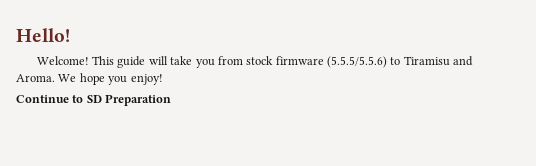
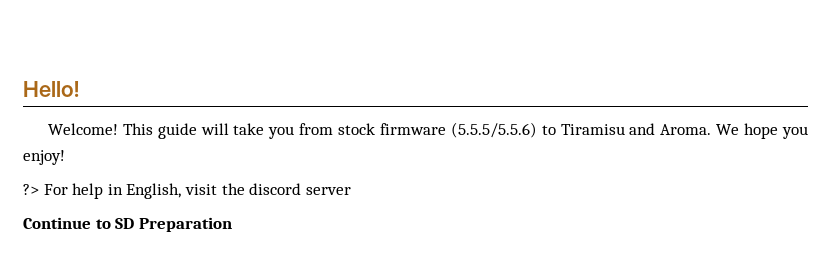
(163, 79) none -> [23,183,351,199] // ?> For help in English, visit the discord server

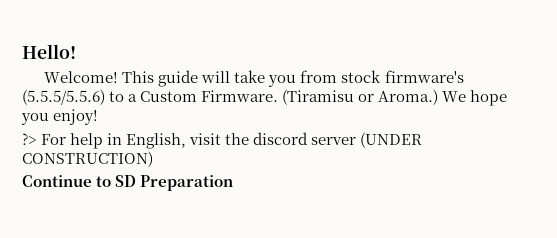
[379,123,446,135] firmware -> [384,70,464,83] firmware's
[560,123,712,135] Tiramisu and Aroma. -> [128,89,439,105] a Custom Firmware. (Tiramisu or Aroma.)
(351, 191) none -> [360,132,423,148] [22,151,153,167] (UNDER CONSTRUCTION)

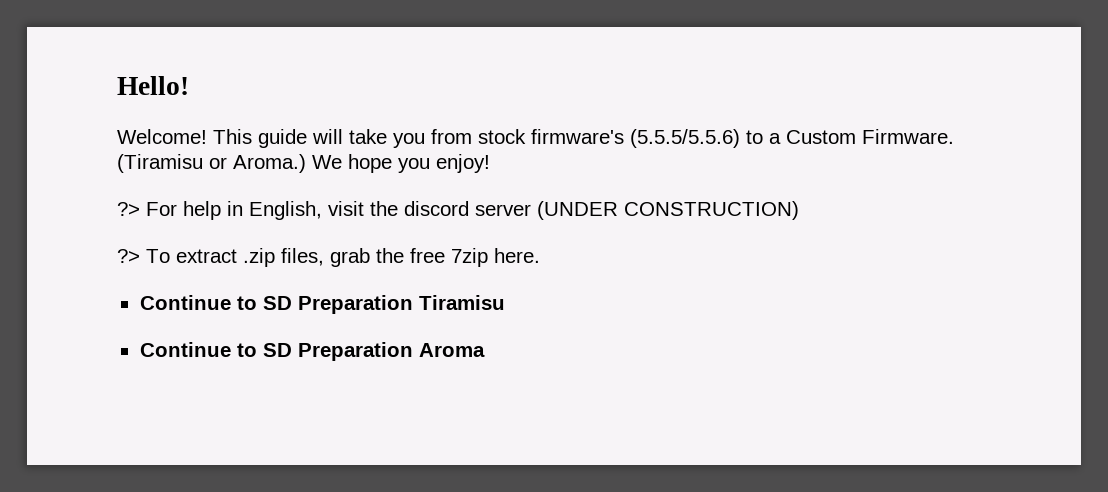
[22,175,234,191] Continue to SD Preparation -> [117,248,540,267] [139,295,505,314] [139,342,485,361] ?> To extract .zip files, grab the free 7zip here. // Continue to SD Preparation Tiramisu // Continue to SD Preparation Aroma

